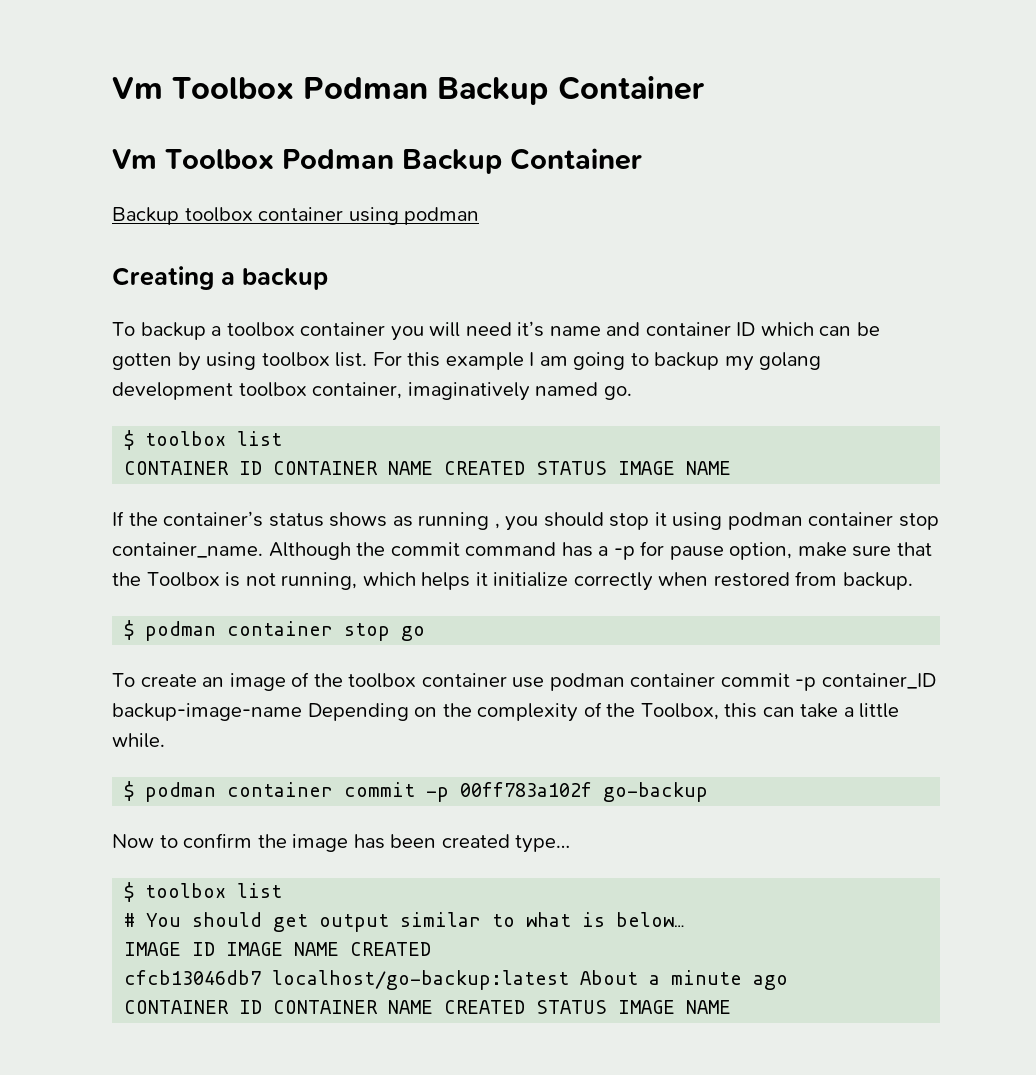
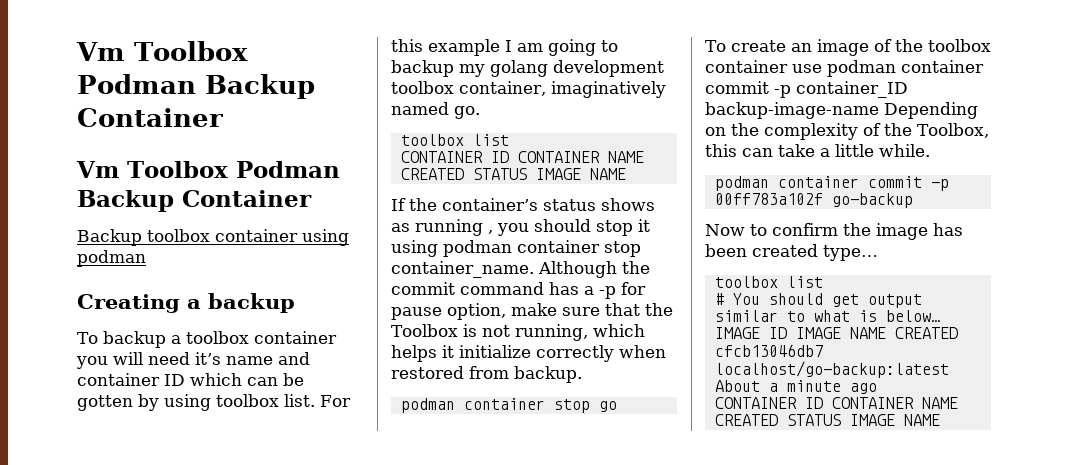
[124,430,135,450] $ -> (480, 112) none
[124,620,135,640] $ -> (582, 374) none
[124,781,135,801] $ -> (930, 150) none
[124,882,135,902] $ -> (878, 253) none

